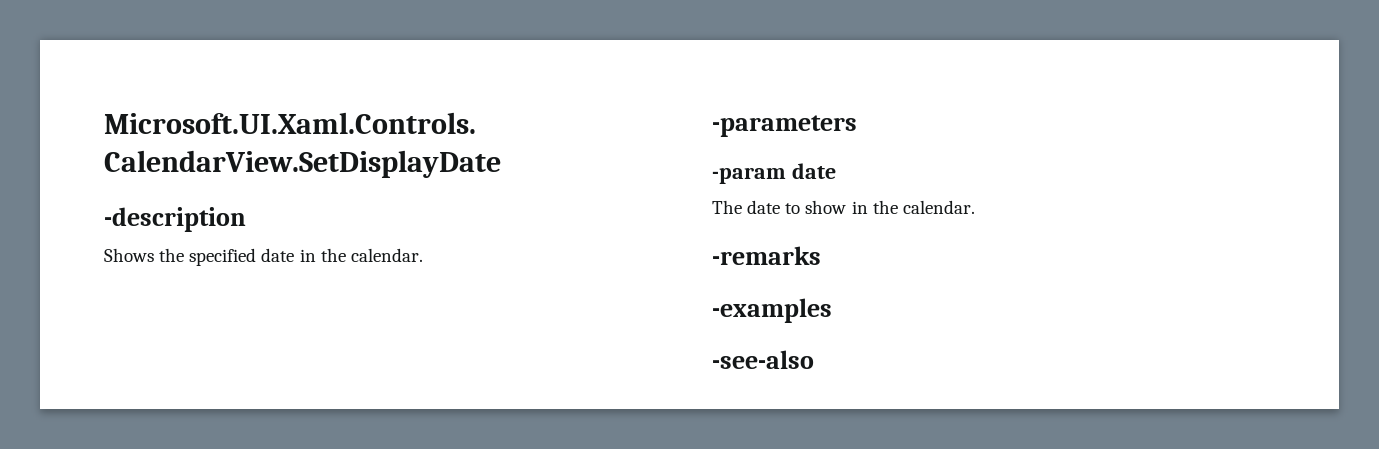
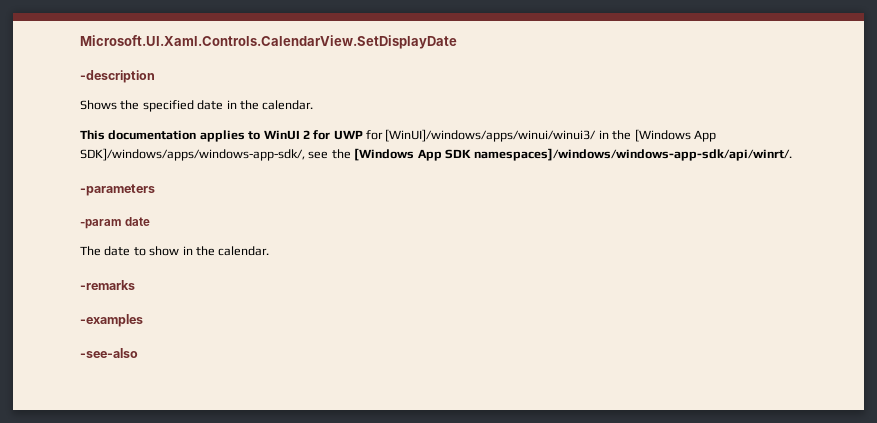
(423, 255) none -> [80,129,716,142] [80,148,793,161] // This documentation applies to WinUI 2 for UWP for [WinUI]/windows/apps/winui/winui3/ in the [Windows App SDK]/windows/apps/windows-app-sdk/, see the [Windows App SDK namespaces]/windows/windows-app-sdk/api/winrt/.

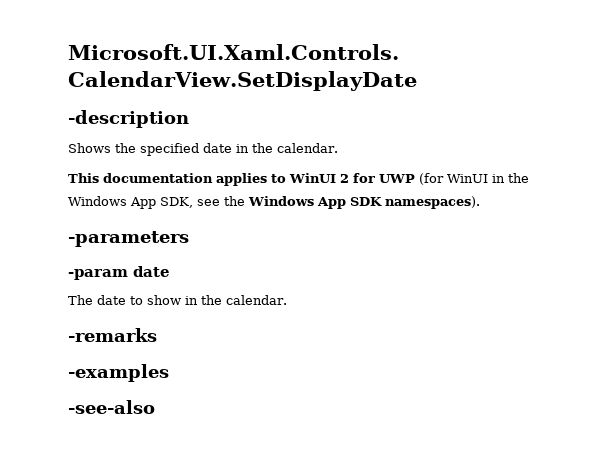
[366,129,716,142] [80,148,305,161] for [WinUI]/windows/apps/winui/winui3/ in the [Windows App SDK]/windows/apps/windows-app-sdk/, -> [419,173,529,185] [68,196,193,209] (for WinUI in the Windows App SDK,
[354,148,415,161] [Windows -> [248,196,314,206] Windows
[474,148,793,161] namespaces]/windows/windows-app-sdk/api/winrt/. -> [385,196,480,209] namespaces).

